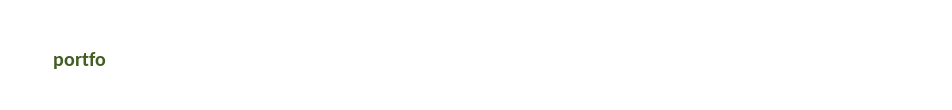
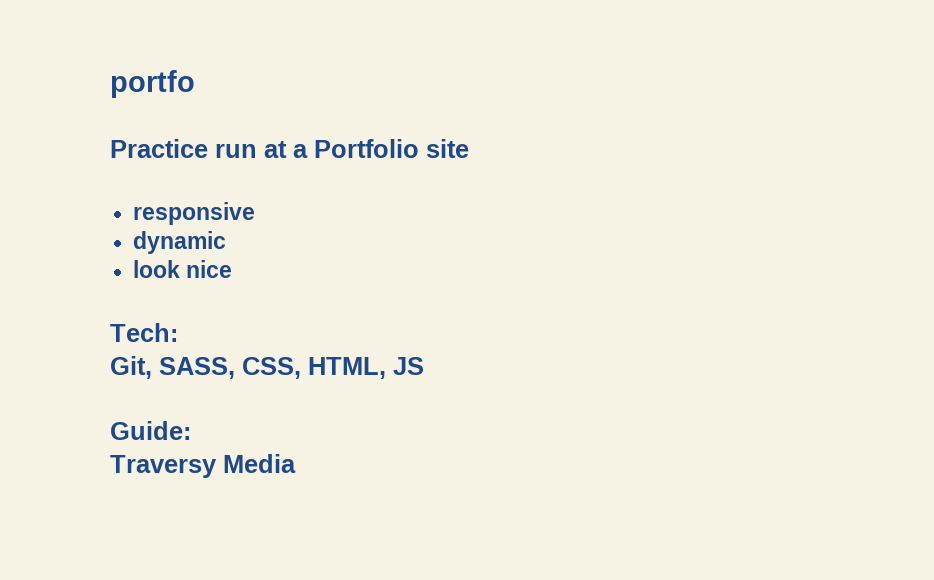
(106, 60) none -> [110,139,469,158] [132,202,255,225] [132,231,226,254] [132,260,232,278] [110,323,178,342] [110,356,424,379] [110,421,191,440] [110,454,296,478] // Practice run at a Portfolio site // responsive // dynamic // look nice // Tech: // Git, SASS, CSS, HTML, JS // Guide: // Traversy Media

